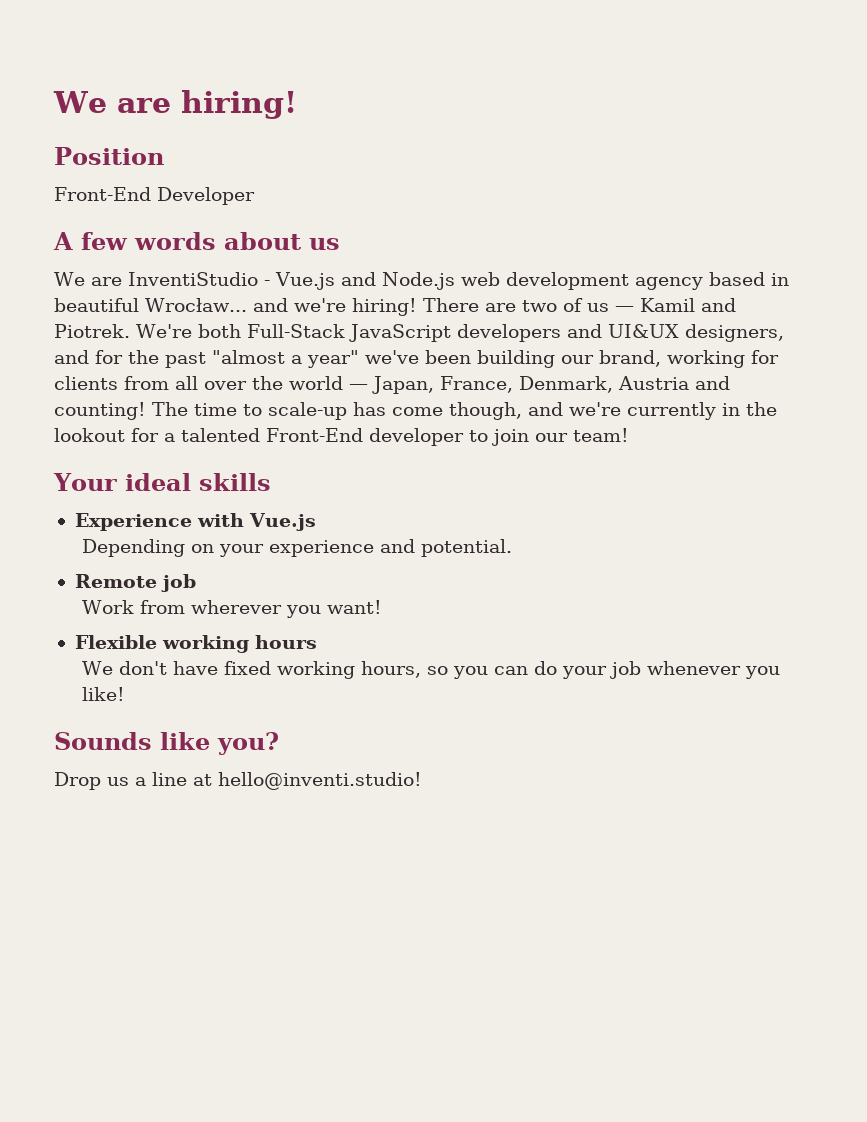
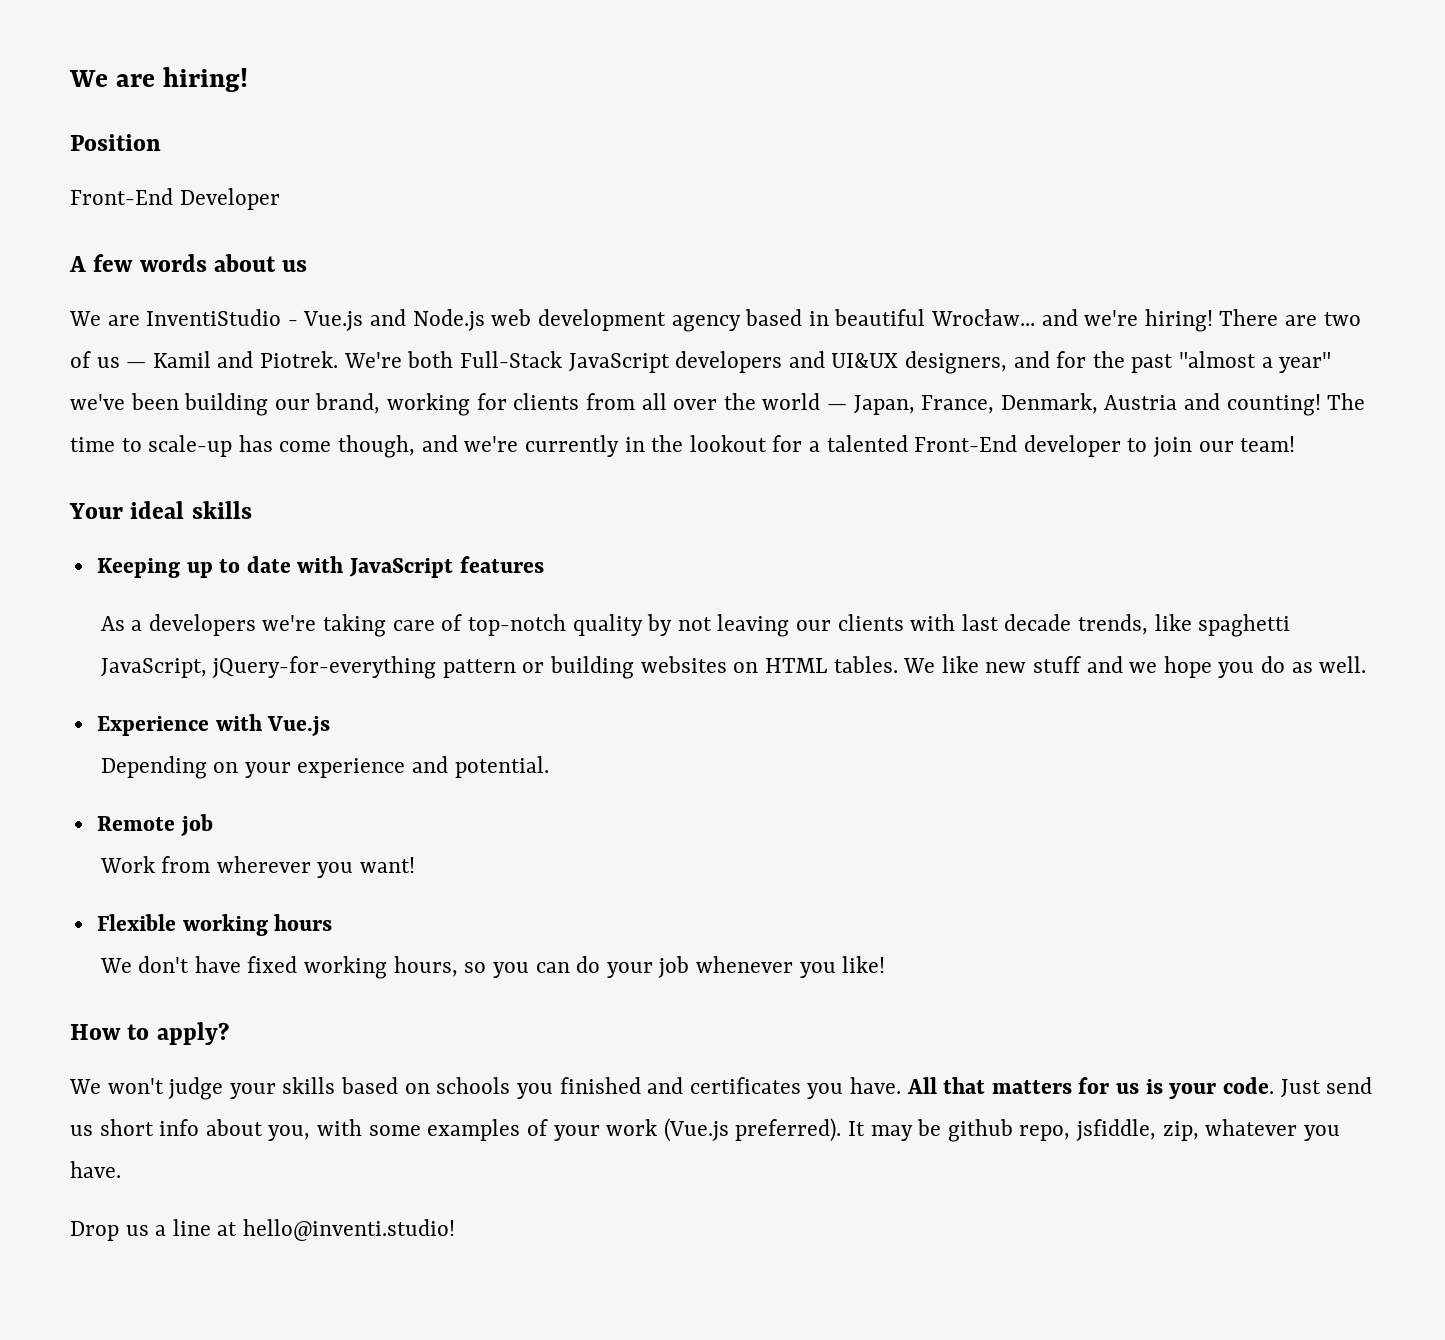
(271, 482) none -> [96,556,544,578] [100,614,1291,637] [100,656,1367,679] // Keeping up to date with JavaScript features // As a developers we're taking care of top-notch quality by not leaving our clients with last decade trends, like spaghetti JavaScript, jQuery-for-everything pattern or building websites on HTML tables. We like new stuff and we hope you do as well.
[54,732,279,755] Sounds like you? -> [70,1022,229,1045] [69,1077,1373,1100] [70,1118,1340,1142] [70,1161,121,1178] How to apply? // We won't judge your skills based on schools you finished and certificates you have. All that matters for us is your code. Just send us short info about you, with some examples of your work (Vue.js preferred). It may be github repo, jsfiddle, zip, whatever you have.

